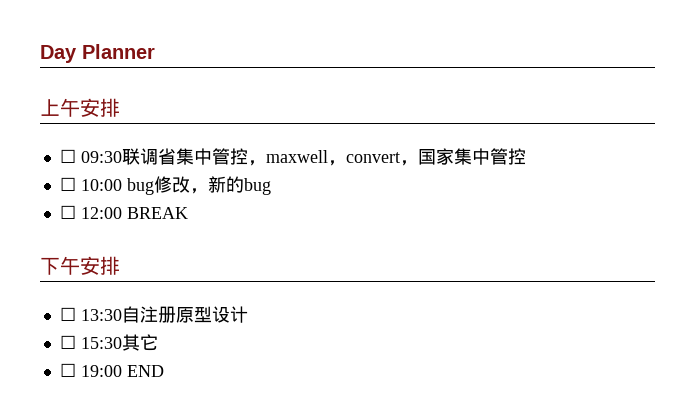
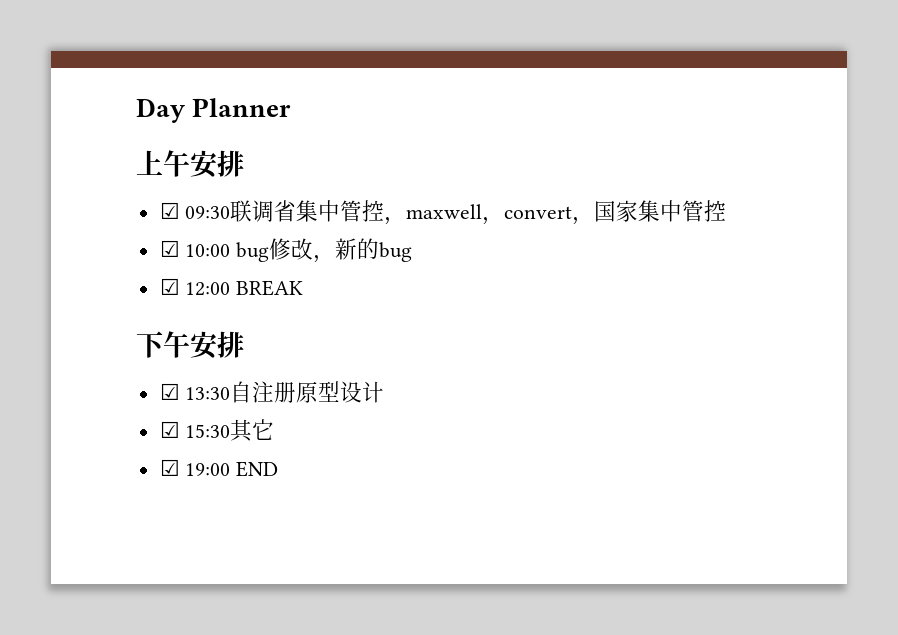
[59,149,76,163] ☐ -> [159,202,180,219] ☑
[59,177,76,191] ☐ -> [159,240,180,257] ☑
[59,205,76,219] ☐ -> [159,278,180,295] ☑
[59,307,76,321] ☐ -> [159,383,180,400] ☑
[59,335,76,349] ☐ -> [159,421,180,438] ☑
[59,363,76,377] ☐ -> [159,459,180,476] ☑

